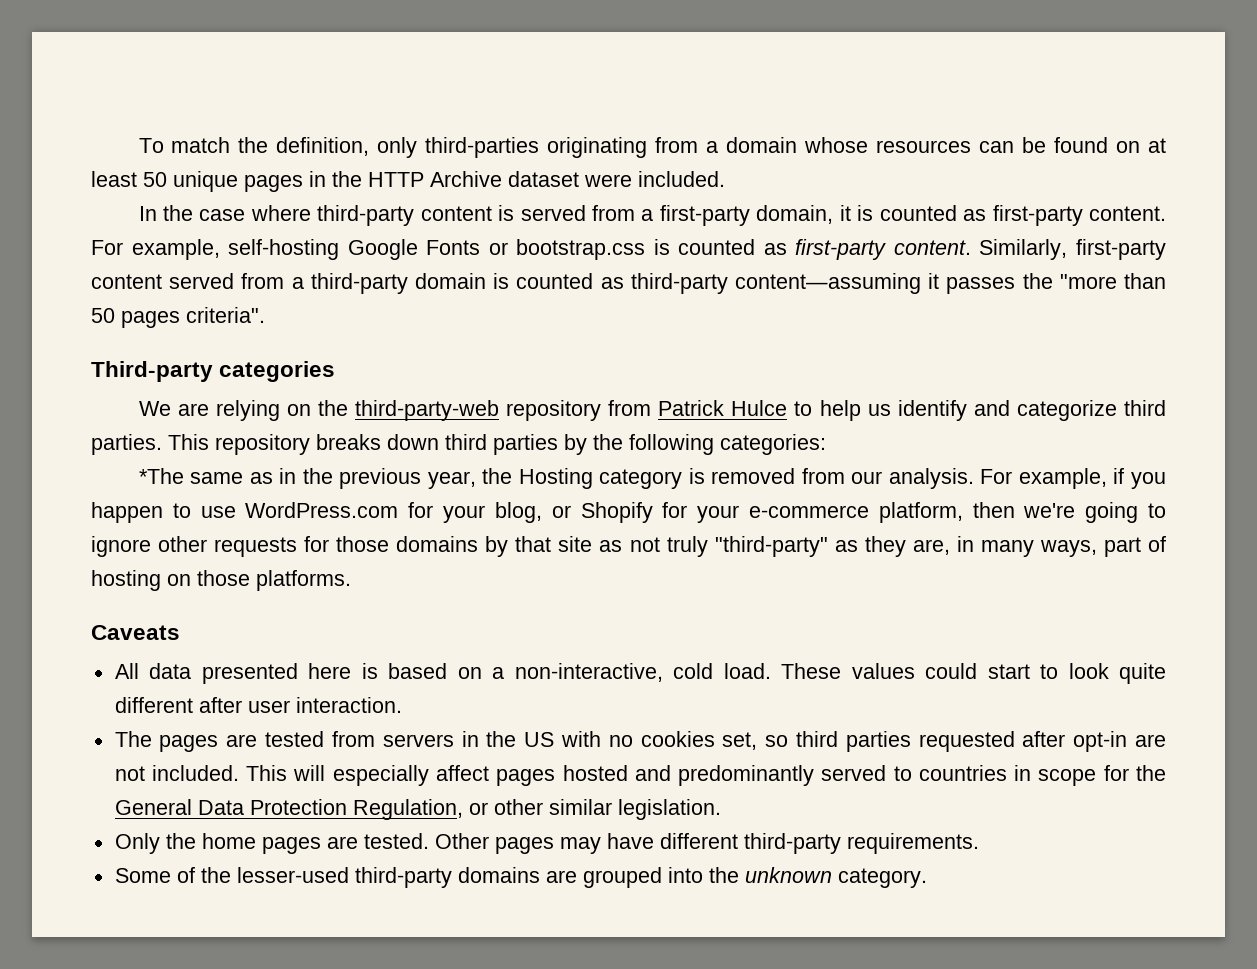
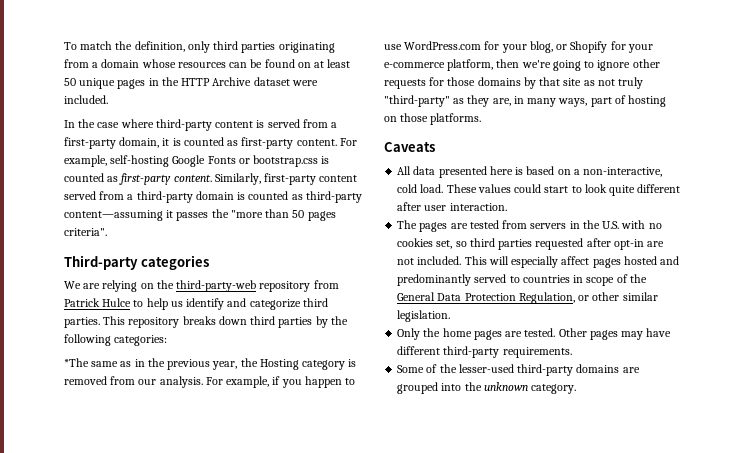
[425,137,540,158] third-parties -> [213,41,276,53] third parties
[524,732,555,747] US -> [602,221,620,229] U.S.
[1103,765,1129,781] for -> [616,274,628,283] of

